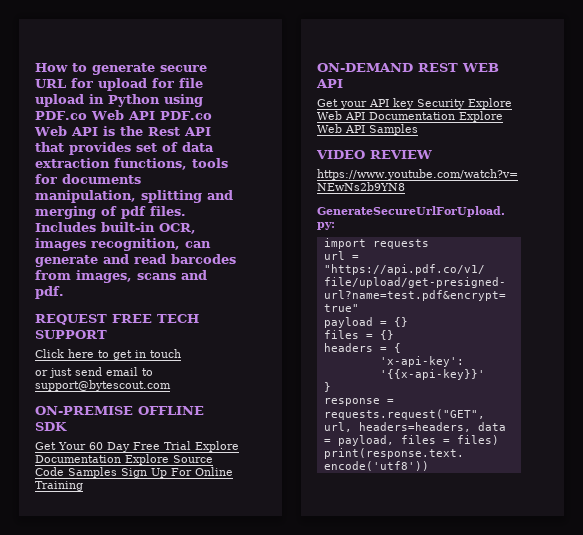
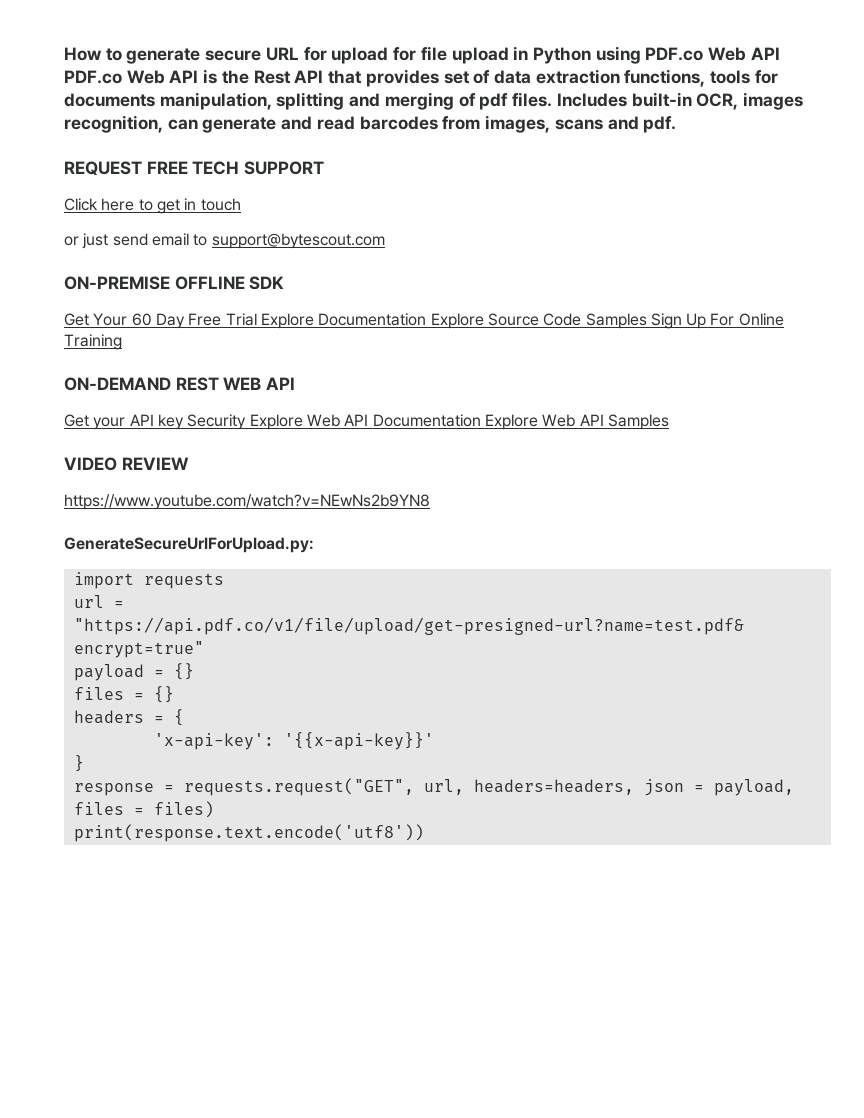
[477,422,506,431] data -> [643,779,684,796] json

